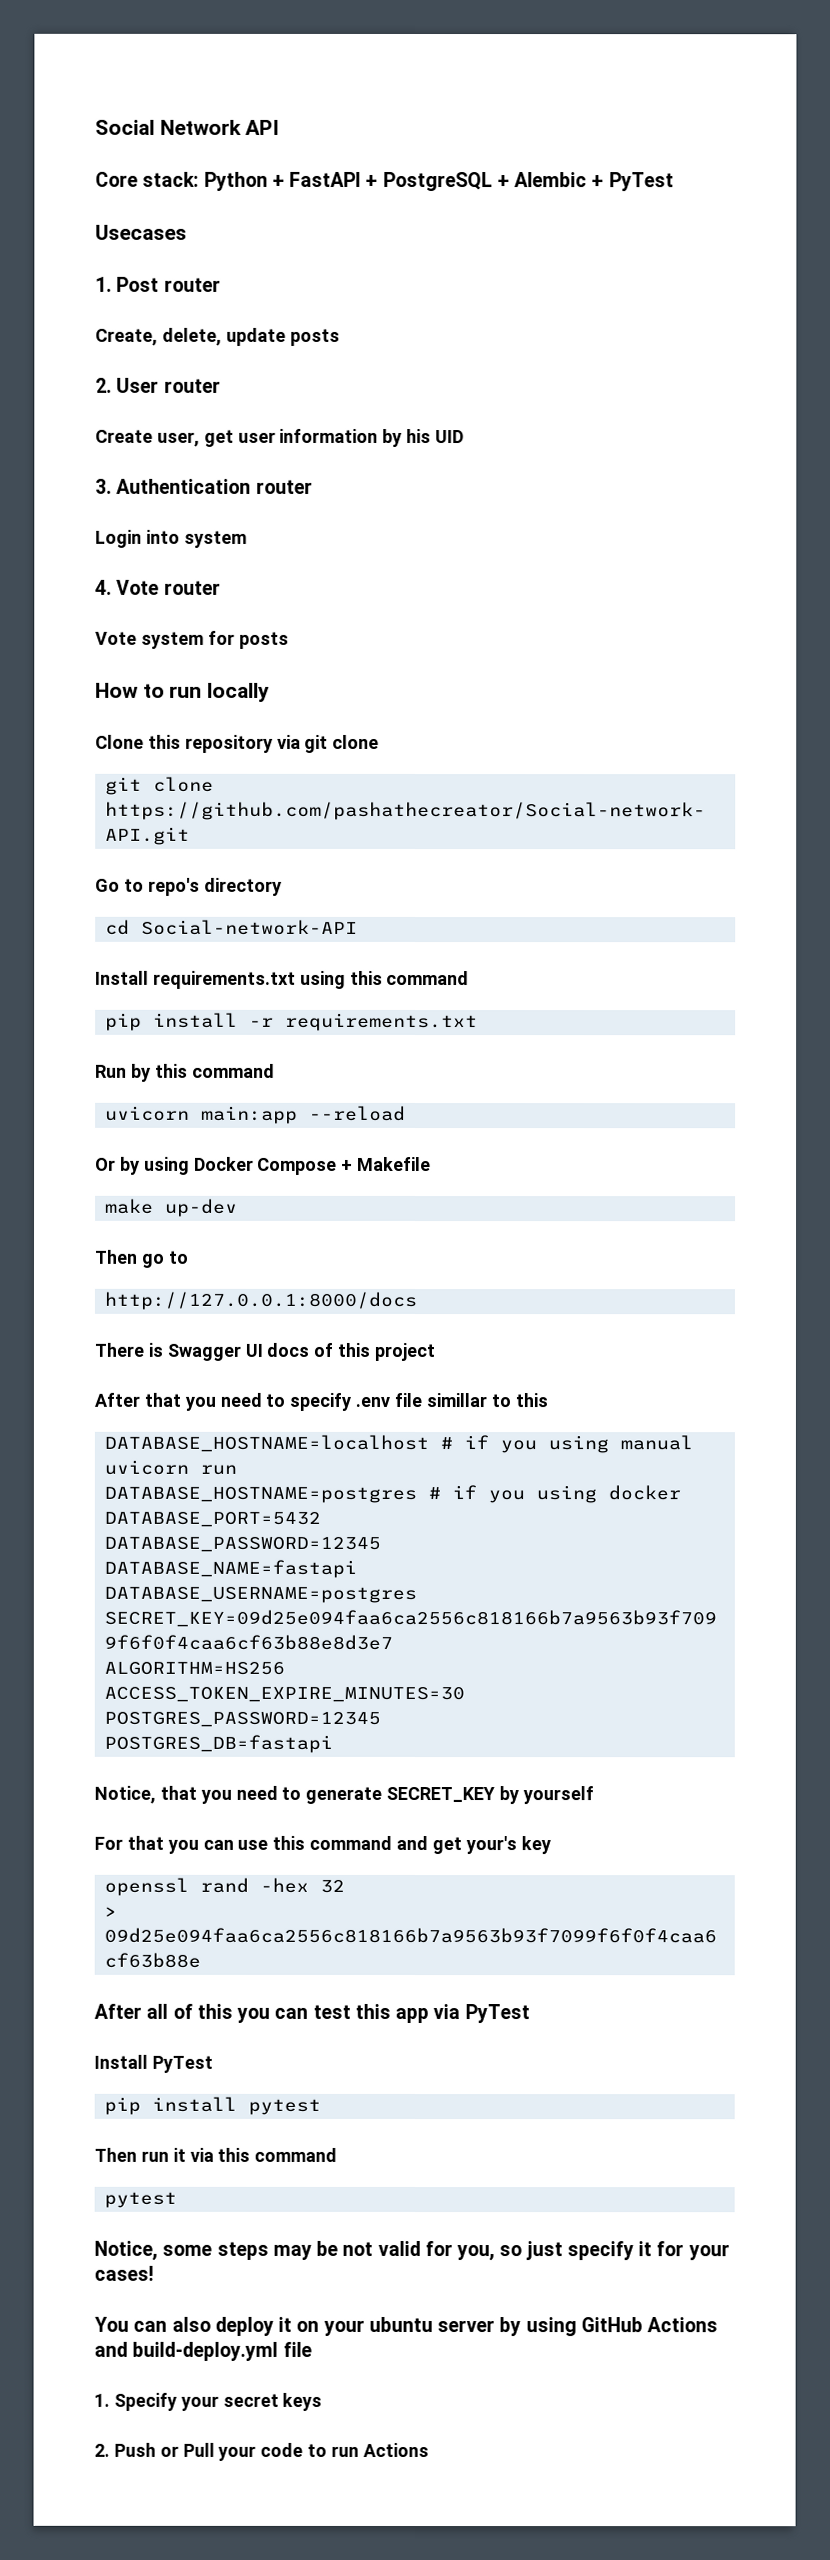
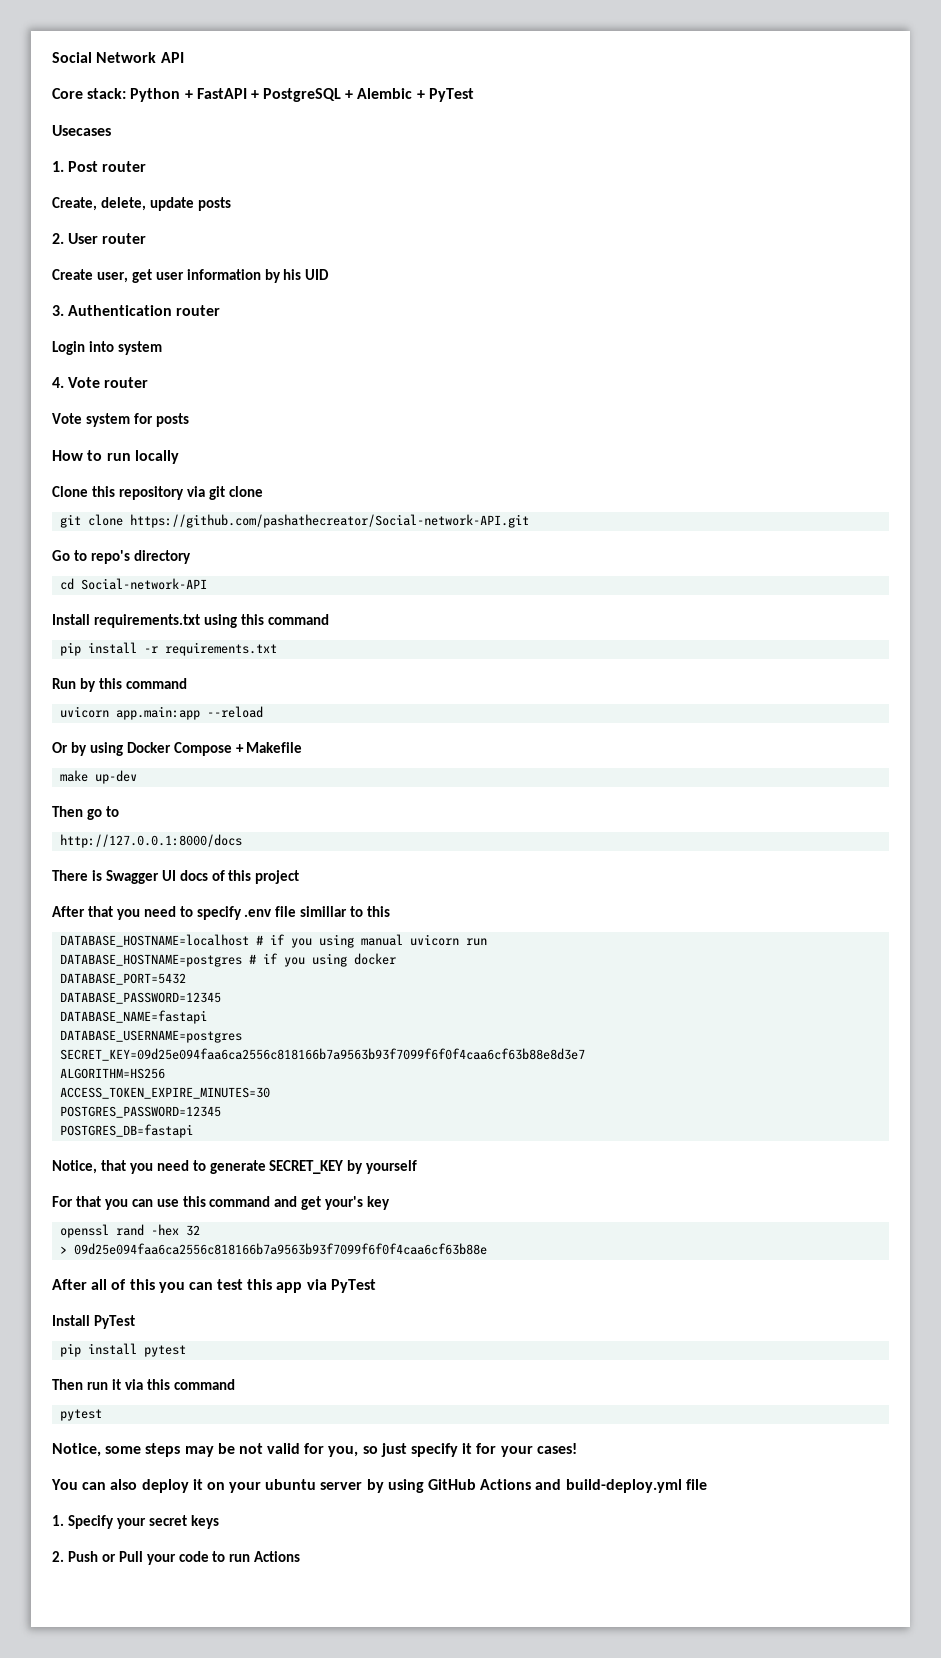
[201,1105,299,1124] main:app -> [116,706,201,720] app.main:app

